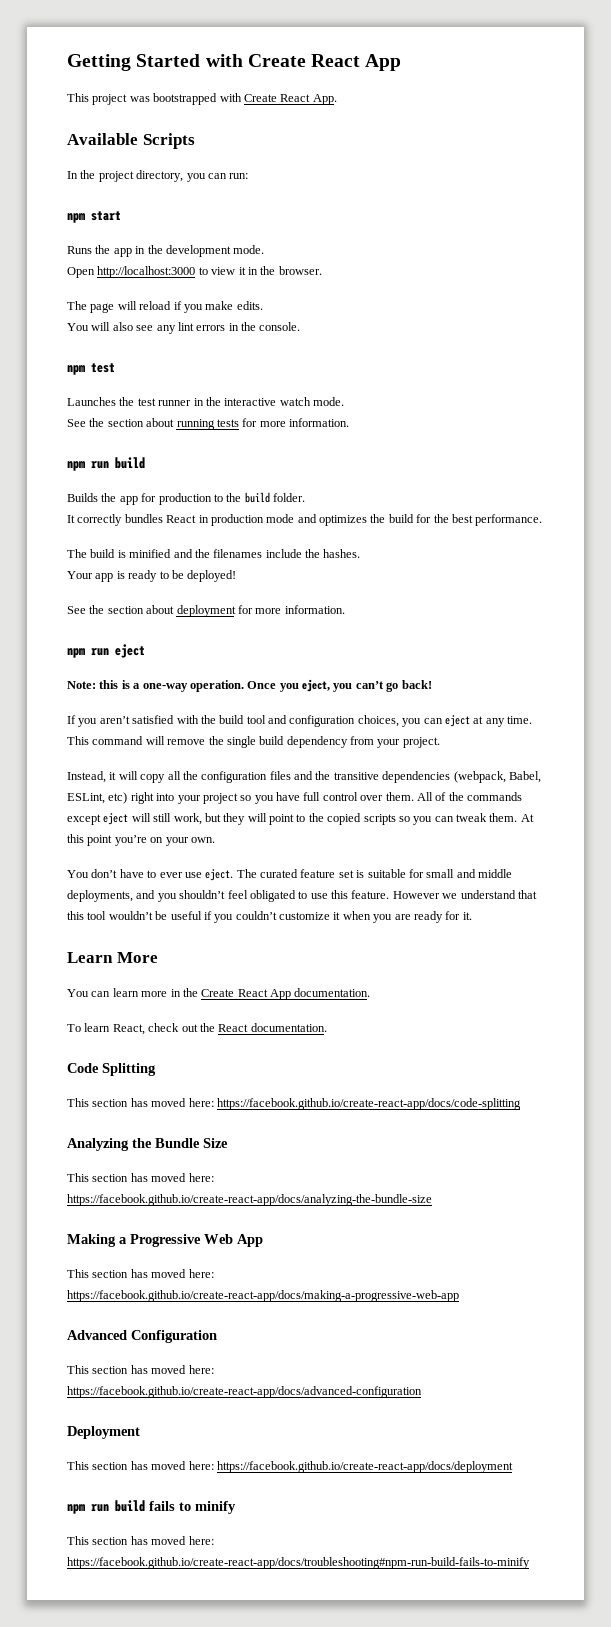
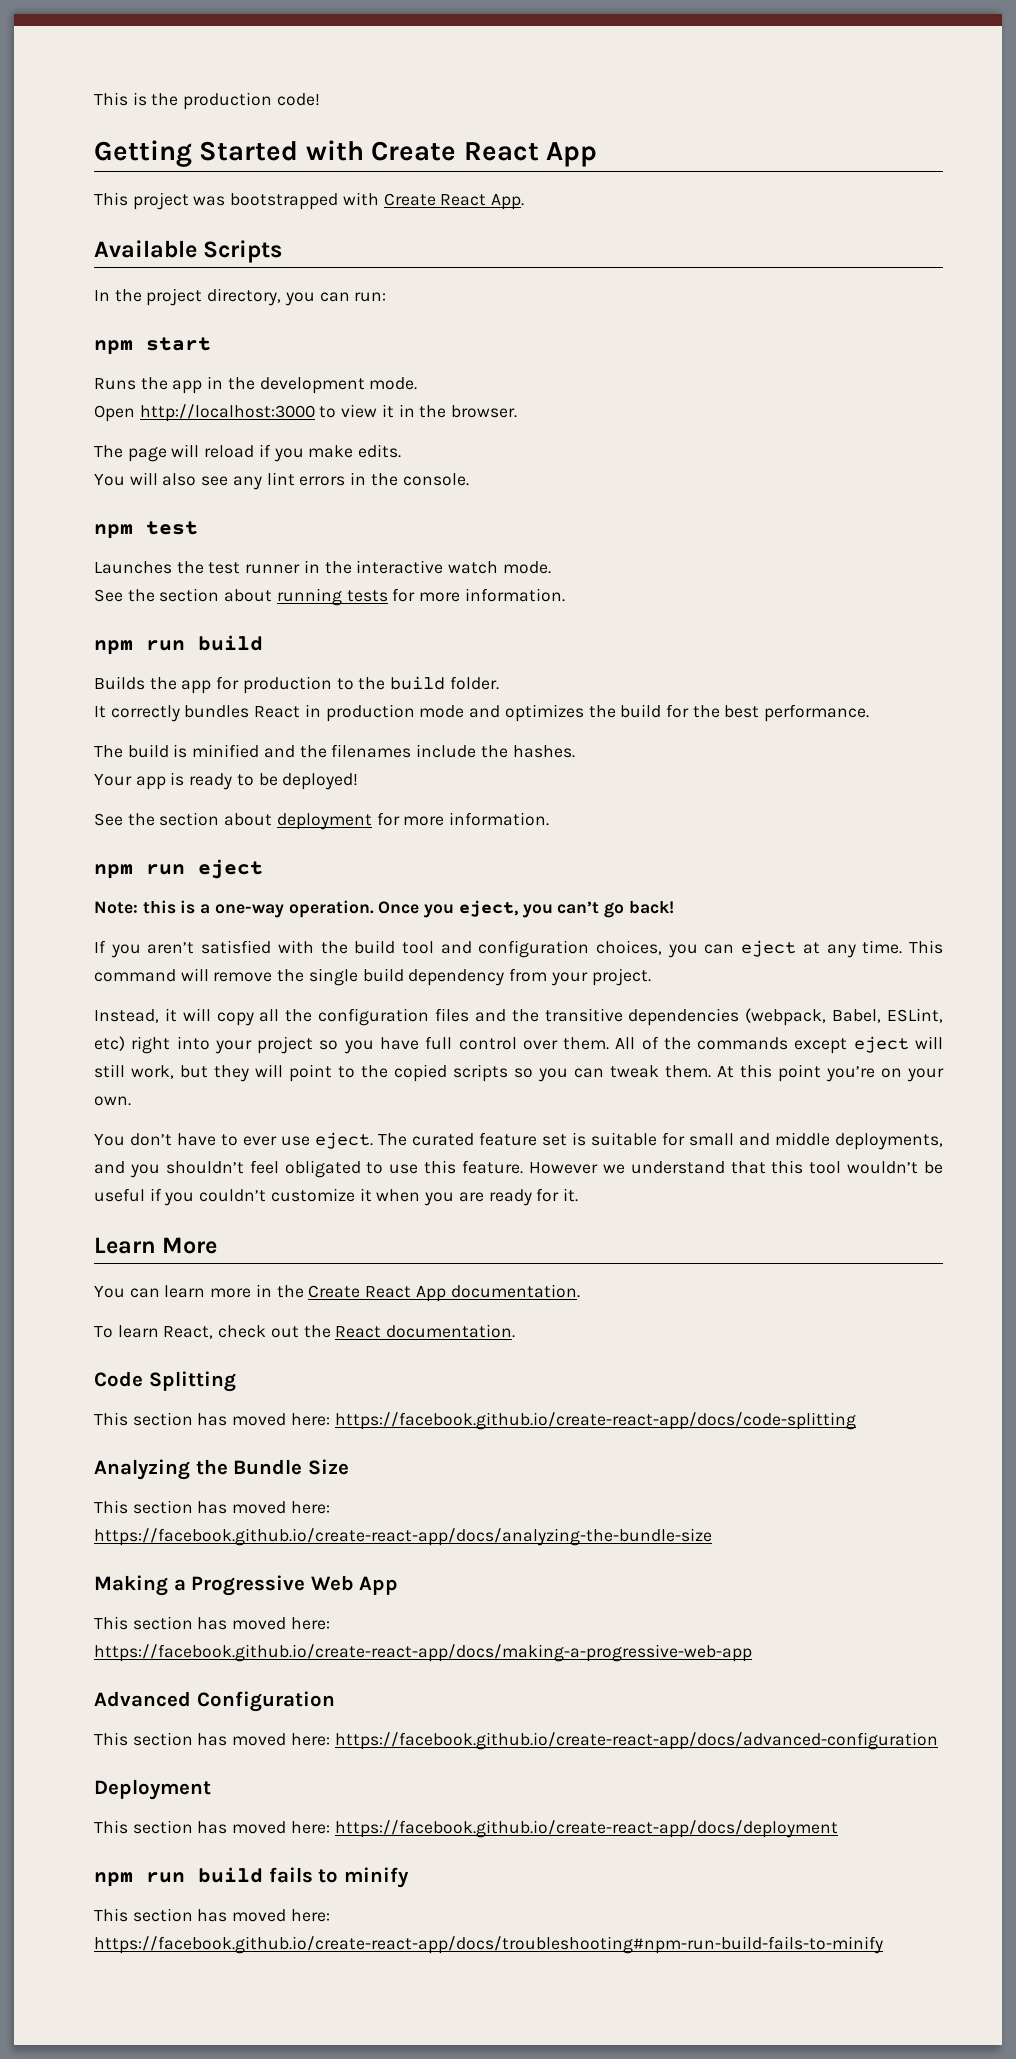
(67, 62) none -> [94,92,320,110] This is the production code! //

